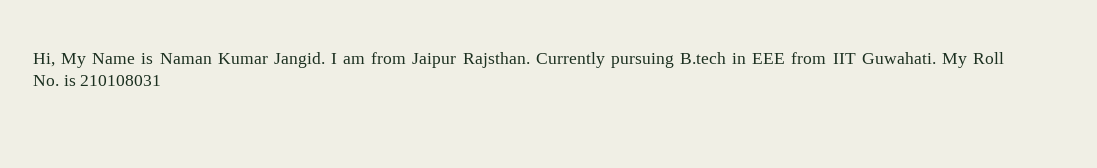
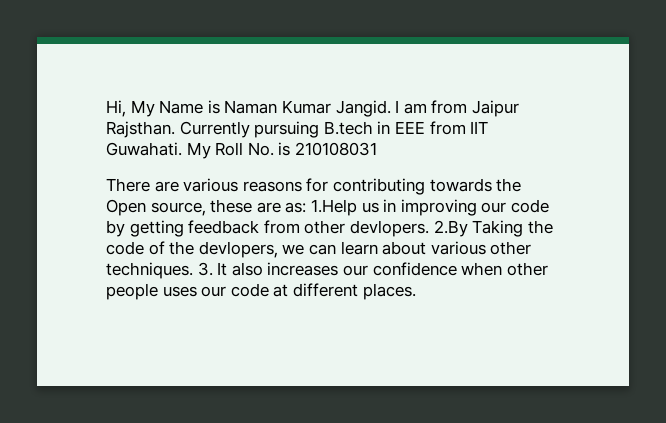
(162, 80) none -> [106,178,522,195] [106,199,549,216] [106,220,553,237] [106,241,532,258] [106,262,548,279] [106,283,416,300] // There are various reasons for contributing towards the Open source, these are as: 1.Help us in improving our code by getting feedback from other devlopers. 2.By Taking the code of the devlopers, we can learn about various other techniques. 3. It also increases our confidence when other people uses our code at different places.

